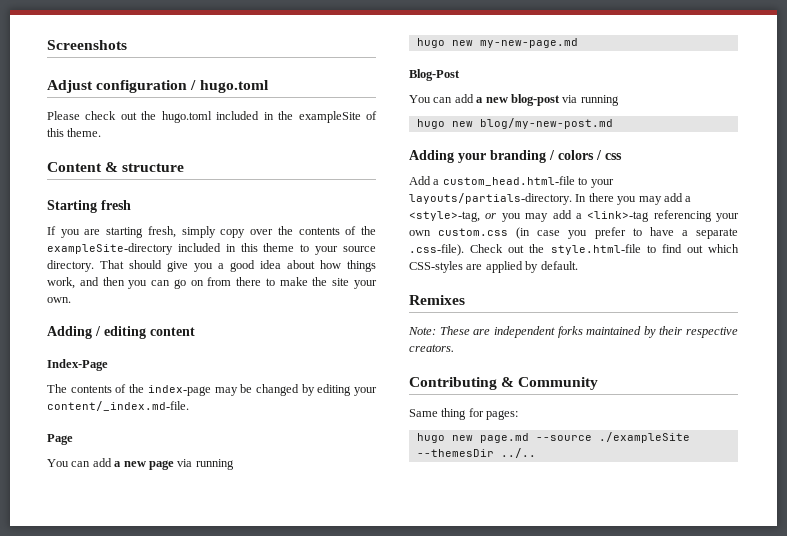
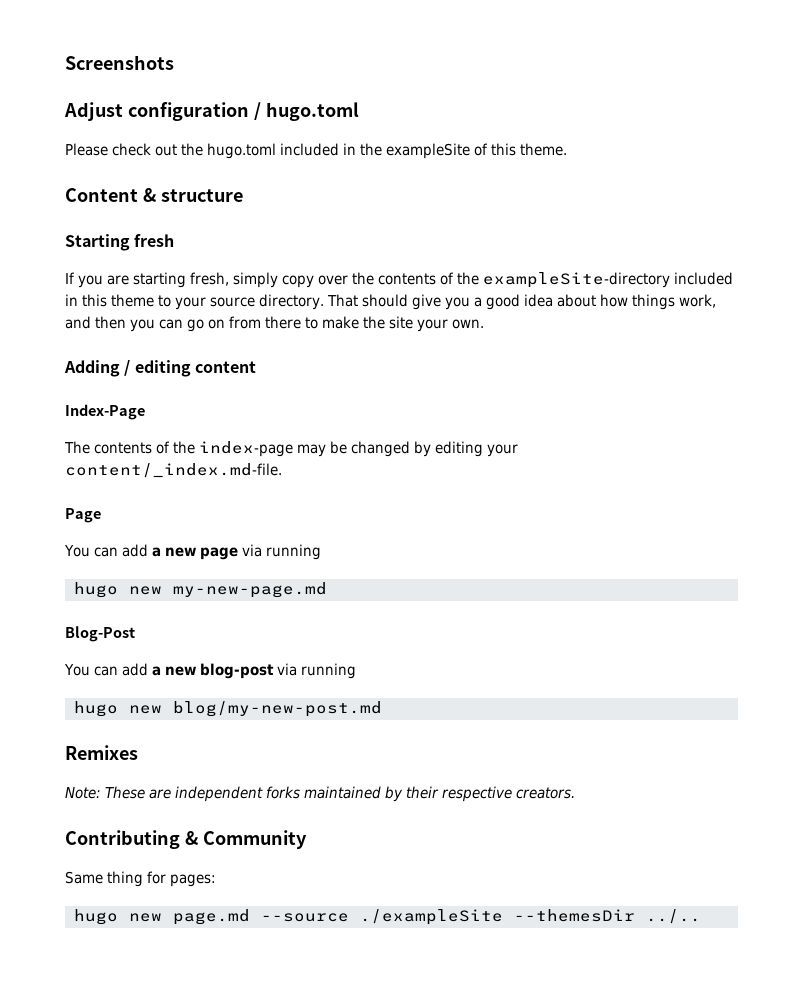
[409,150,622,163] [409,176,614,188] [409,193,692,205] [409,210,739,222] [409,227,738,239] [409,244,739,256] [409,261,578,273] // Adding your branding / colors / css // Add a custom_head.html-file to your layouts/partials-directory. In there you may add a <style>-tag, or you may add a <link>-tag referencing your own custom.css (in case you prefer to have a separate .css-file). Check out the style.html-file to find out which CSS-styles are applied by default. -> (382, 709) none

